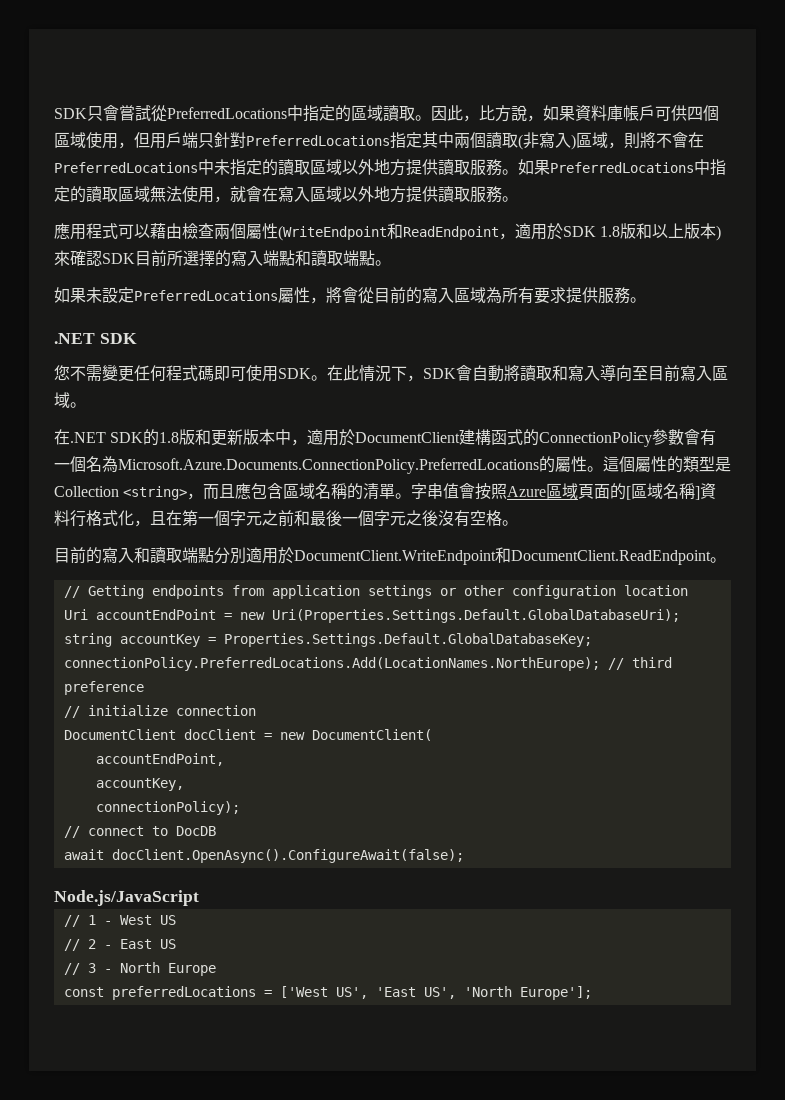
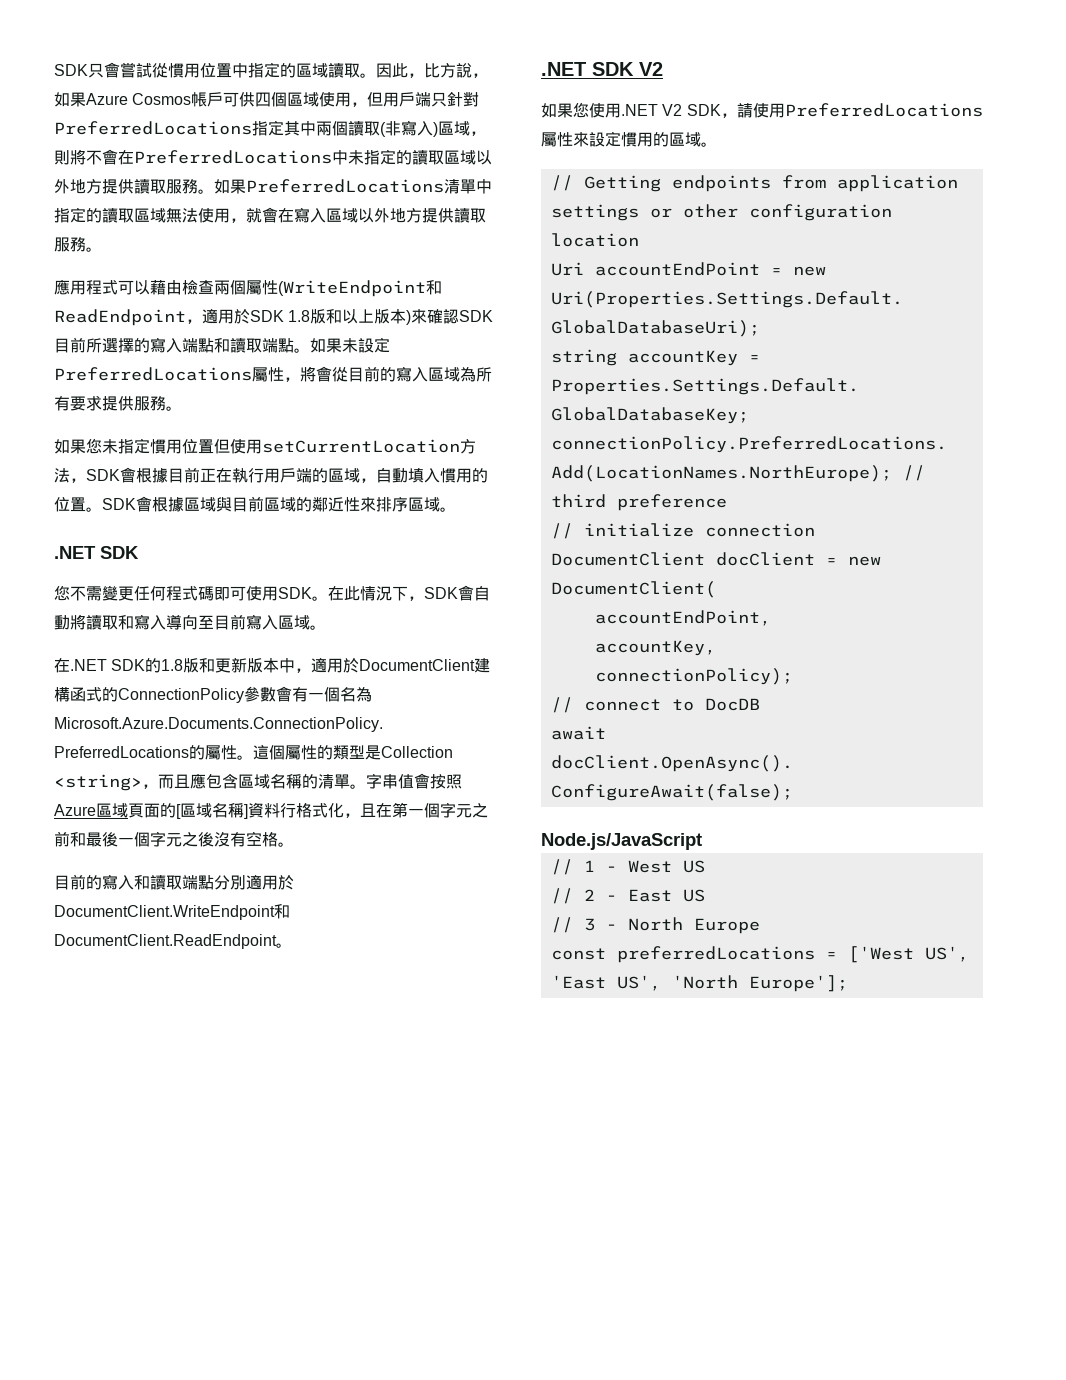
[167,107,287,119] PreferredLocations -> [168,63,232,78] 慣用位置
[575,105,623,121] 資料庫 -> [86,93,192,105] Azure Cosmos
(694, 167) none -> [444,179,476,194] 清單
(391, 263) // -> (310, 350) none
(646, 300) none -> [54,438,476,454] [54,467,488,483] [54,496,456,512] // 如果您未指定慣用位置但使用setCurrentLocation方法，SDK會根據目前正在執行用戶端的區域，自動填入慣用的位置。SDK會根據區域與目前區域的鄰近性來排序區域。
(726, 560) none -> [541,62,663,76] [541,102,983,118] [541,131,717,147] // .NET SDK V2 // 如果您使用.NET V2 SDK，請使用PreferredLocations屬性來設定慣用的區域。

